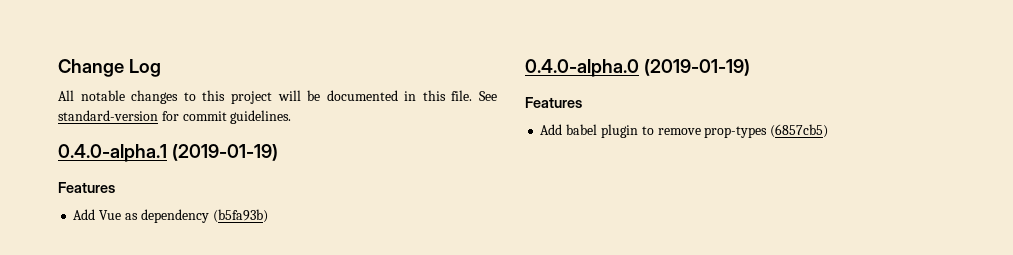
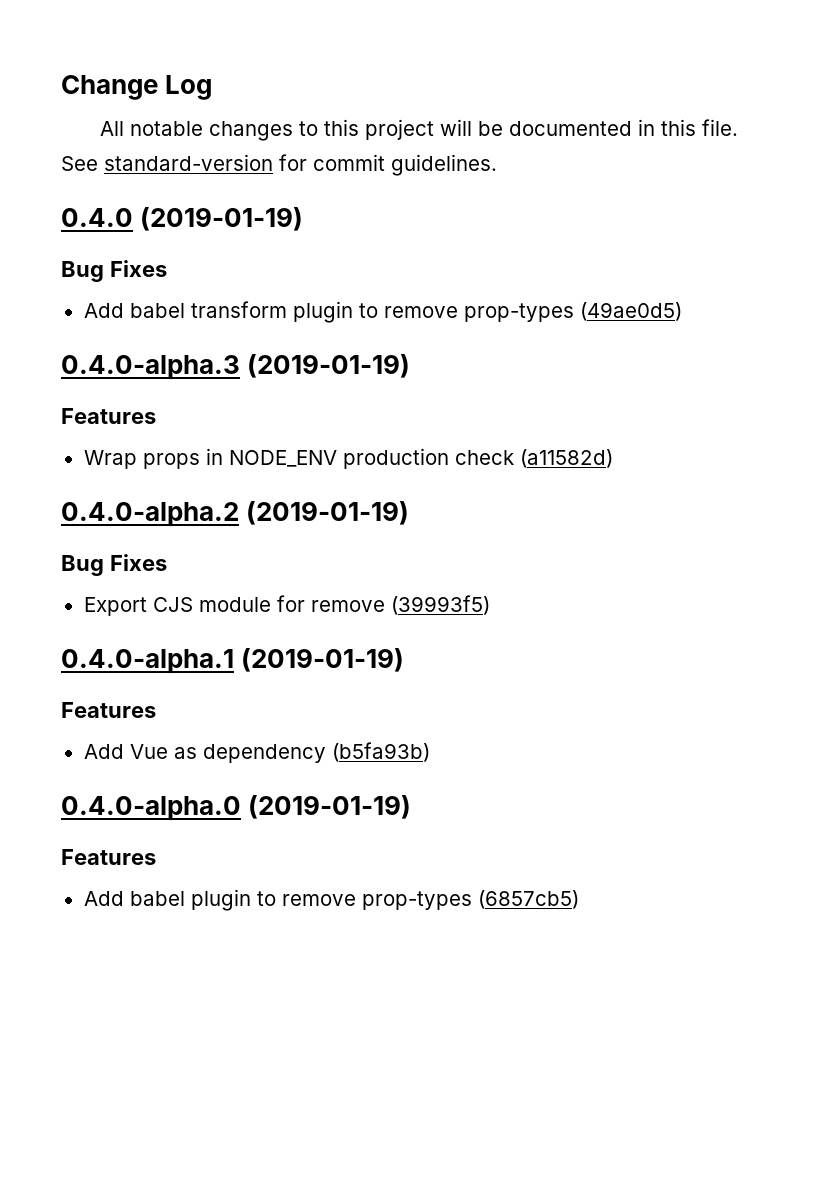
(292, 117) none -> [61,207,304,231] [61,260,167,282] [83,301,682,323] [61,354,411,380] [61,408,156,424] [83,448,613,469] [61,501,410,527] [61,554,167,576] [83,595,490,616] // 0.4.0 (2019-01-19) // Bug Fixes // Add babel transform plugin to remove prop-types (49ae0d5) // 0.4.0-alpha.3 (2019-01-19) // Features // Wrap props in NODE_ENV production check (a11582d) // 0.4.0-alpha.2 (2019-01-19) // Bug Fixes // Export CJS module for remove (39993f5)

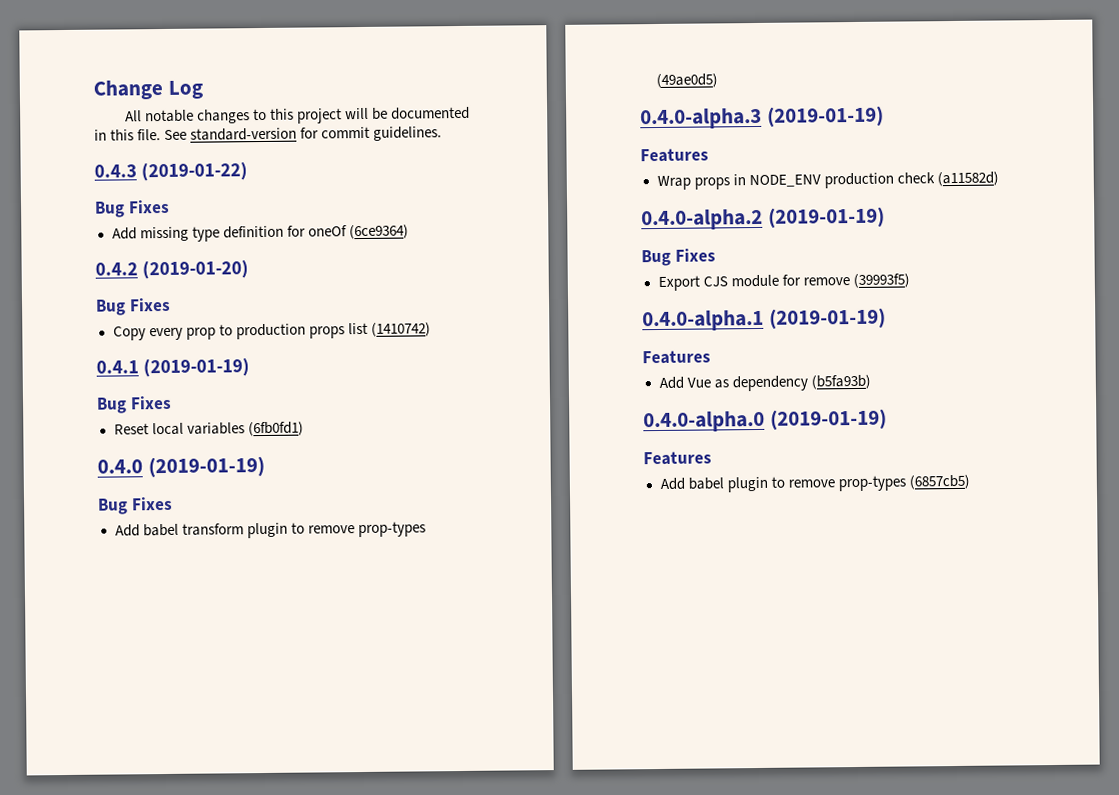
(497, 165) none -> [94,162,249,182] [94,199,170,218] [111,224,409,242] [95,260,250,280] [95,297,171,316] [112,322,431,341] [96,358,251,378] [96,395,172,414] [113,421,304,437] // 0.4.3 (2019-01-22) // Bug Fixes // Add missing type definition for oneOf (6ce9364) // 0.4.2 (2019-01-20) // Bug Fixes // Copy every prop to production props list (1410742) // 0.4.1 (2019-01-19) // Bug Fixes // Reset local variables (6fb0fd1)

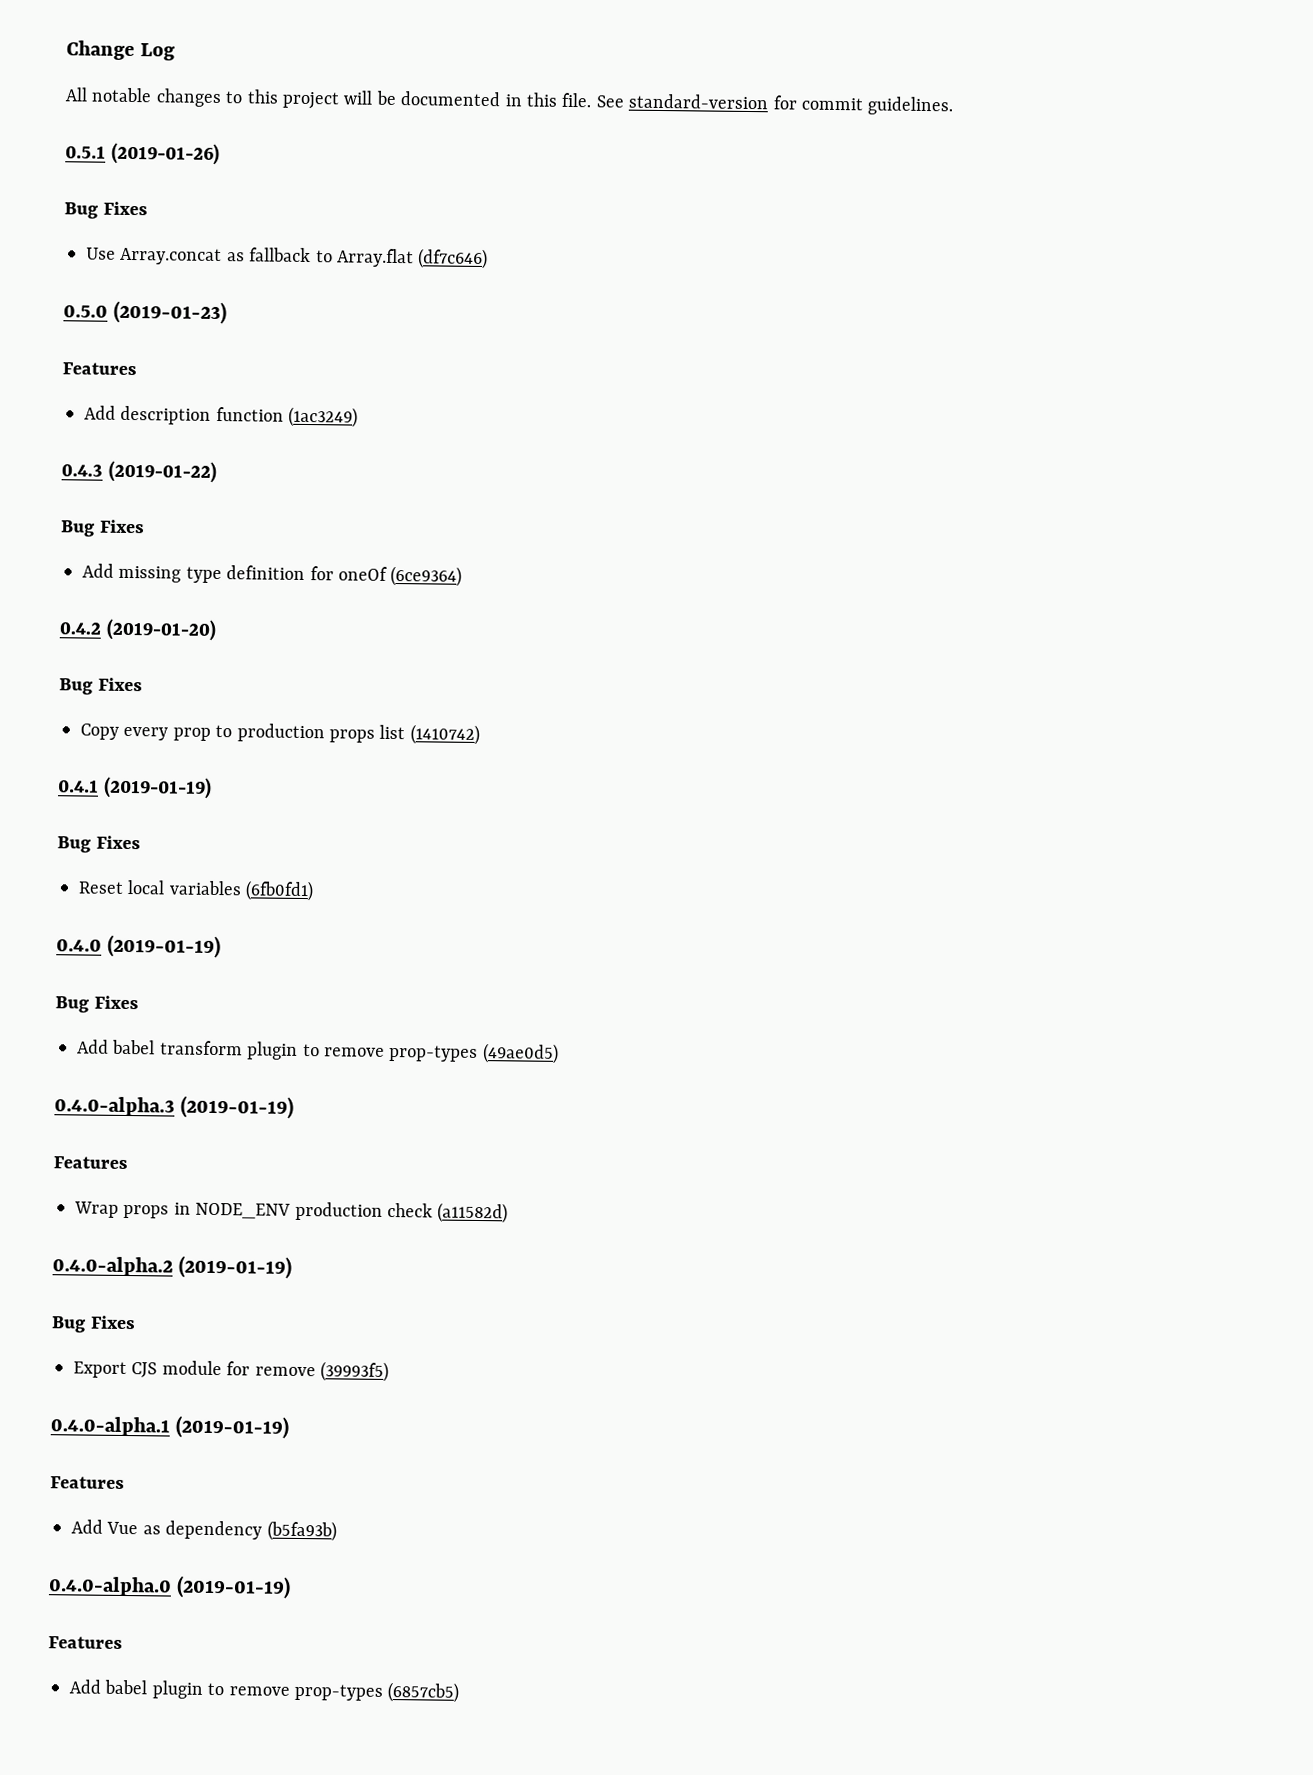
(443, 133) none -> [65,142,220,165] [64,201,148,219] [86,247,489,270] [63,300,228,325] [62,362,137,376] [84,405,359,428] // 0.5.1 (2019-01-26) // Bug Fixes // Use Array.concat as fallback to Array.flat (df7c646) // 0.5.0 (2019-01-23) // Features // Add description function (1ac3249)

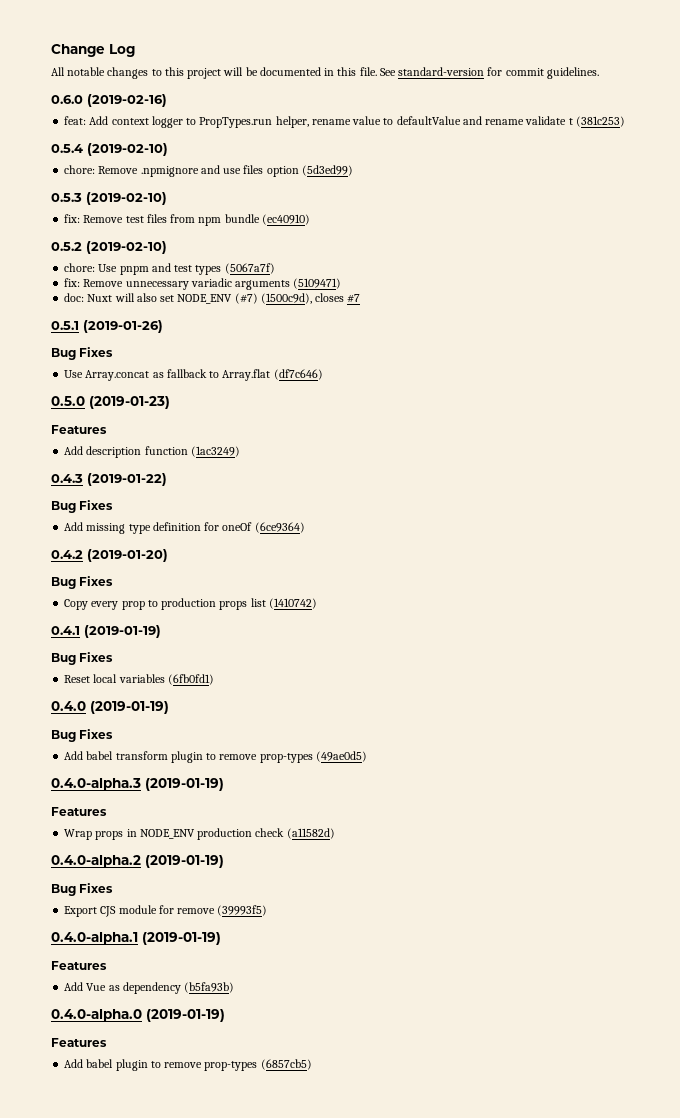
(954, 106) none -> [51,94,167,107] [64,116,625,128] [51,143,168,156] [64,165,353,177] [51,192,167,205] [64,214,310,226] [51,241,167,254] [64,263,275,275] [64,278,342,290] [64,293,361,304] // 0.6.0 (2019-02-16) // feat: Add context logger to PropTypes.run helper, rename value to defaultValue and rename validate t (381c253) // 0.5.4 (2019-02-10) // chore: Remove .npmignore and use files option (5d3ed99) // 0.5.3 (2019-02-10) // fix: Remove test files from npm bundle (ec40910) // 0.5.2 (2019-02-10) // chore: Use pnpm and test types (5067a7f) // fix: Remove unnecessary variadic arguments (5109471) // doc: Nuxt will also set NODE_ENV (#7) (1500c9d), closes #7

